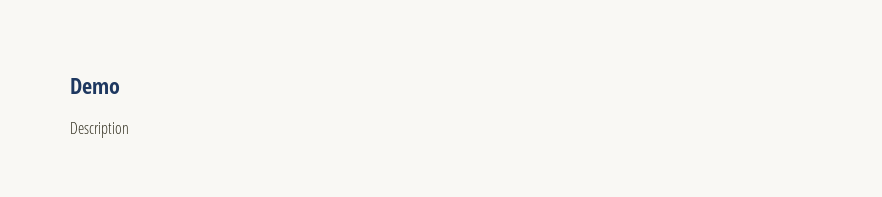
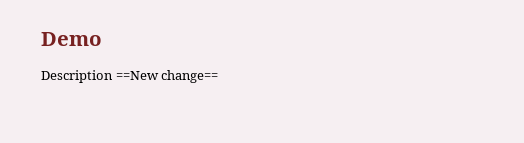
(129, 130) none -> [115,70,219,83] ==New change==

